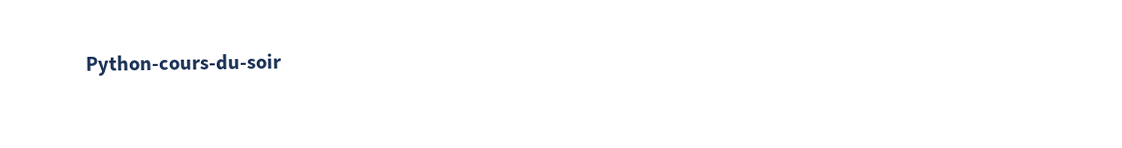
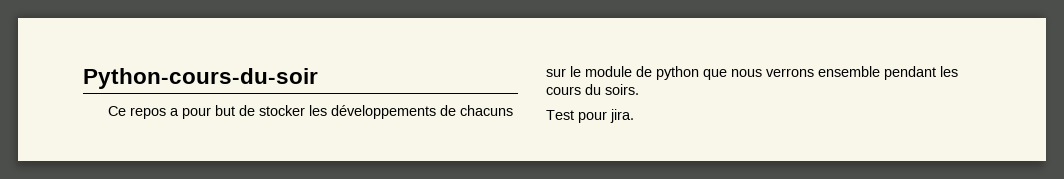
(282, 64) none -> [108,105,514,119] [546,66,958,80] [546,84,639,95] [546,109,634,123] // Ce repos a pour but de stocker les développements de chacuns sur le module de python que nous verrons ensemble pendant les cours du soirs. // Test pour jira.

